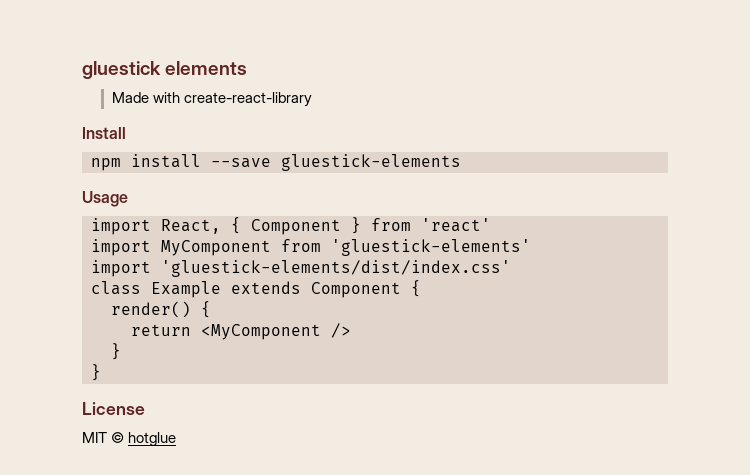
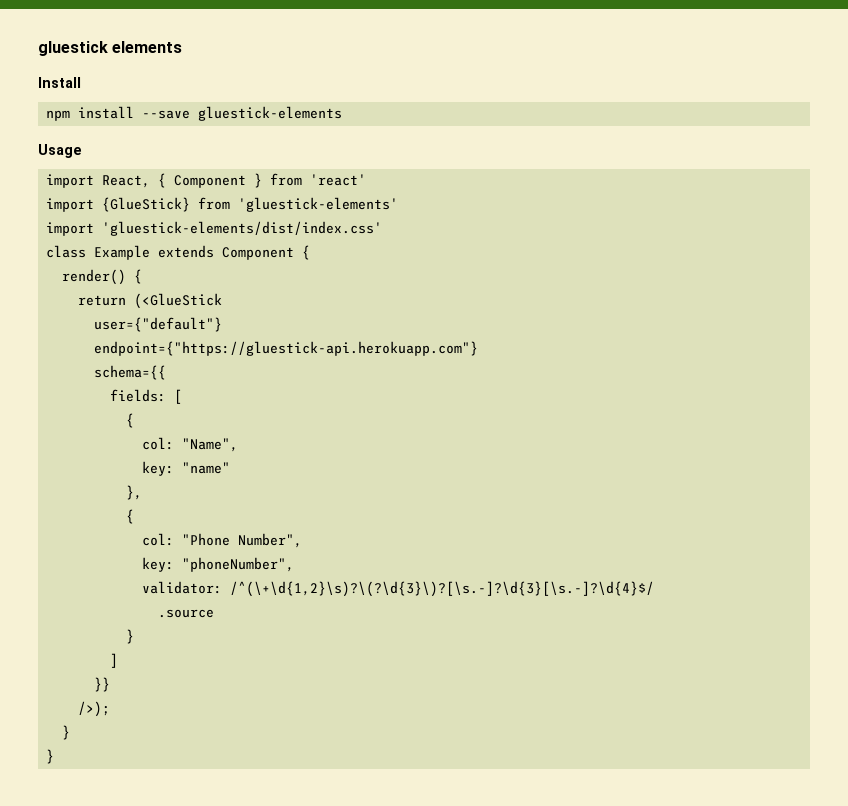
[111,92,313,107] // Made with create-react-library -> (183, 47) none
[161,240,271,256] MyComponent -> [102,197,191,212] {GlueStick}
[201,323,351,340] [111,343,121,360] [91,364,101,381] [82,402,145,415] [82,432,177,446] <MyComponent /> // } // } // License // MIT © hotglue -> [134,293,223,309] [94,317,223,332] [94,341,479,356] [94,365,167,380] [110,389,183,404] [126,413,135,428] [142,437,239,452] [142,461,231,476] [126,485,143,500] [126,509,135,524] [142,533,303,548] [142,557,295,572] [142,581,655,597] [158,609,215,618] [126,629,135,644] [110,653,119,668] [94,677,111,692] [78,701,111,717] [62,725,71,740] [46,749,55,764] (<GlueStick // user={"default"} // endpoint={"https://gluestick-api.herokuapp.com"} // schema={{ // fields: [ // { // col: "Name", // key: "name" // }, // { // col: "Phone Number", // key: "phoneNumber", // validator: /^(\+\d{1,2}\s)?\(?\d{3}\)?[\s.-]?\d{3}[\s.-]?\d{4}$/ // .source // } // ] // }} // />); // } // }

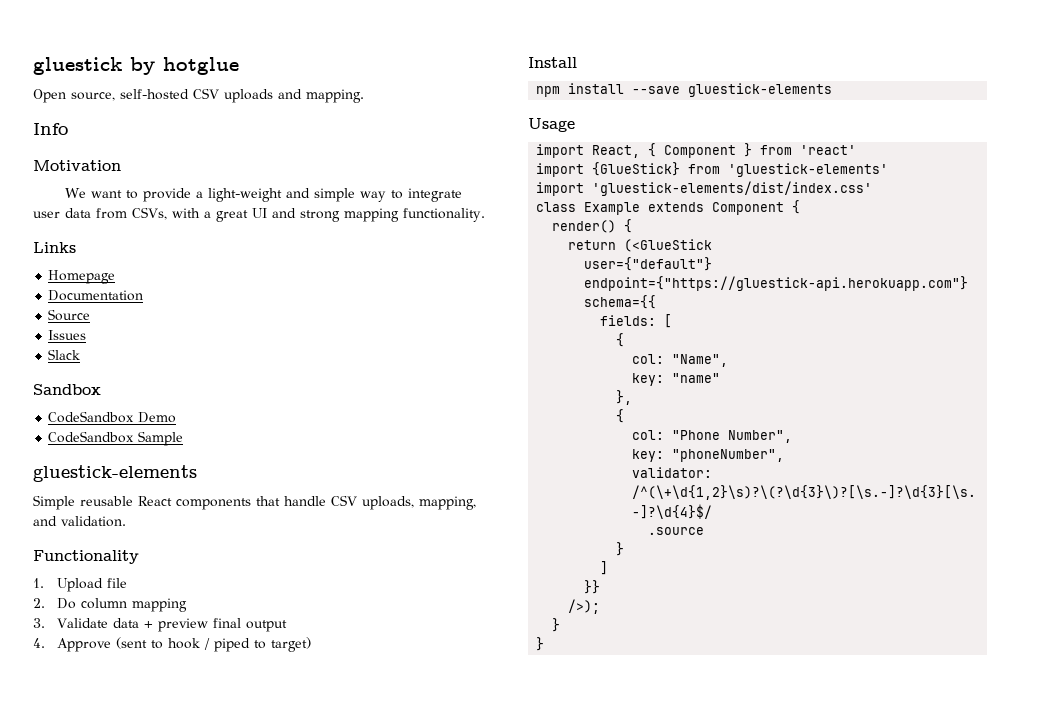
[112,41,183,53] elements -> [130,57,239,75] [33,88,364,103] [33,123,68,135] [33,160,121,171] [64,188,462,202] [33,207,485,222] [33,242,76,253] [48,270,116,284] [48,290,144,301] [48,309,91,321] [48,330,87,340] [48,349,81,360] [33,384,101,395] [48,411,177,423] [48,431,184,446] [33,465,197,482] [33,495,476,510] [33,516,126,527] [33,550,139,564] [33,578,128,592] [33,598,188,612] [33,618,288,632] [33,637,312,652] by hotglue // Open source, self-hosted CSV uploads and mapping. // Info // Motivation // We want to provide a light-weight and simple way to integrate user data from CSVs, with a great UI and strong mapping functionality. // Links // Homepage // Documentation // Source // Issues // Slack // Sandbox // CodeSandbox Demo // CodeSandbox Sample // gluestick-elements // Simple reusable React components that handle CSV uploads, mapping, and validation. // Functionality // 1. Upload file // 2. Do column mapping // 3. Validate data + preview final output // 4. Approve (sent to hook / piped to target)

